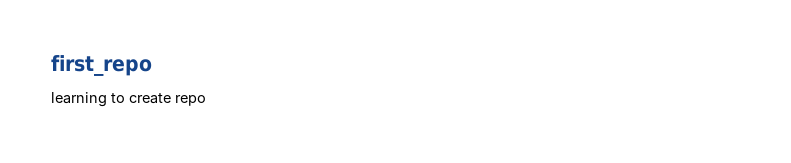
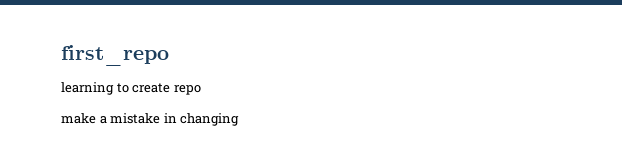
(206, 100) none -> [61,113,240,126] // make a mistake in changing

